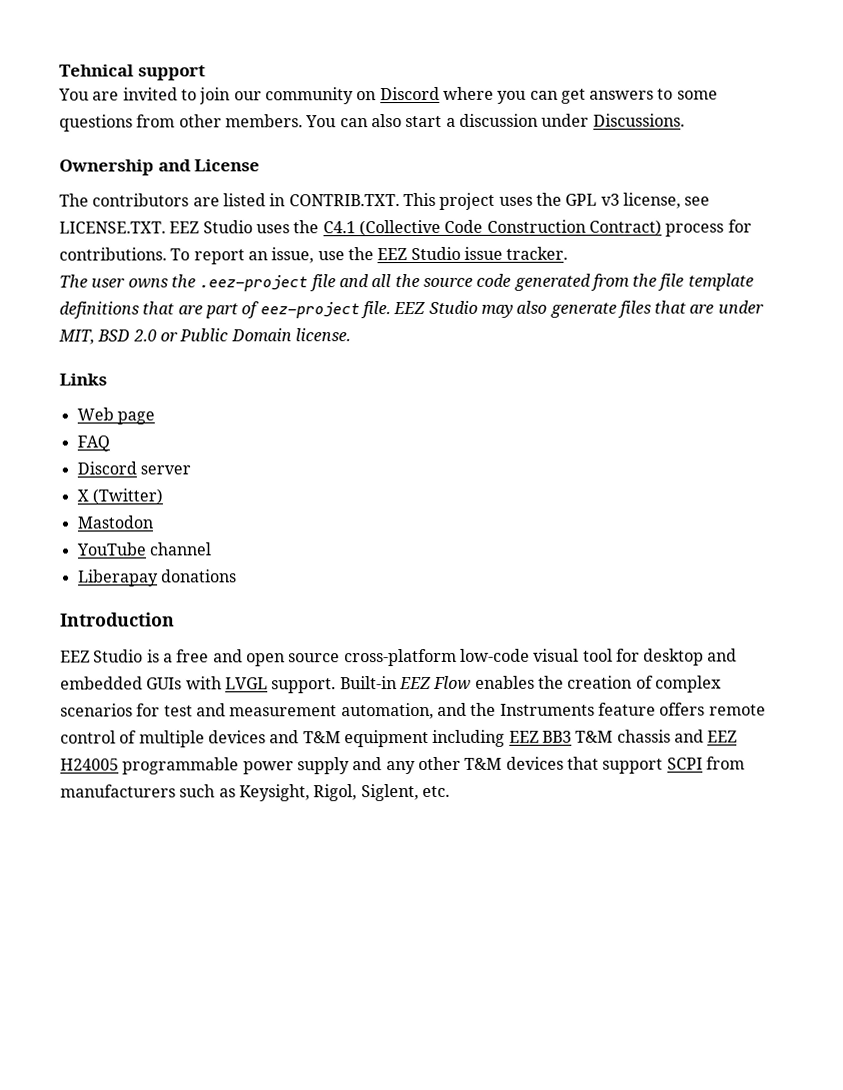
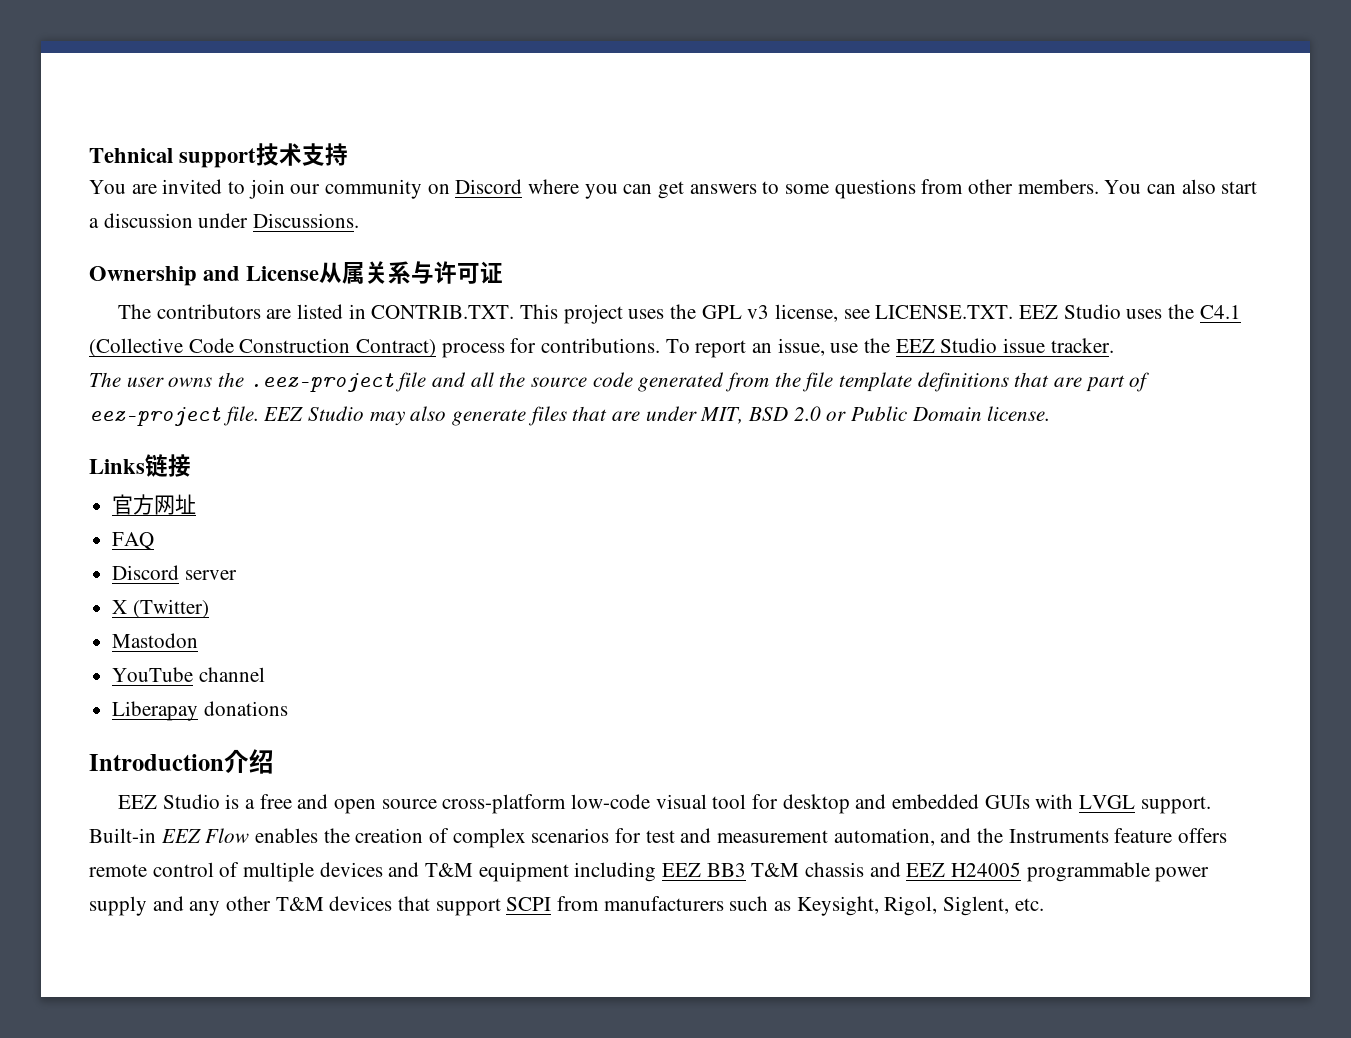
(206, 73) none -> [256,143,349,166] 技术支持
(261, 165) none -> [319,261,504,284] 从属关系与许可证
[76,407,155,425] // Web page -> [145,454,191,477] [112,494,197,515] 链接 // 官方网址
(175, 619) none -> [224,749,274,774] 介绍

